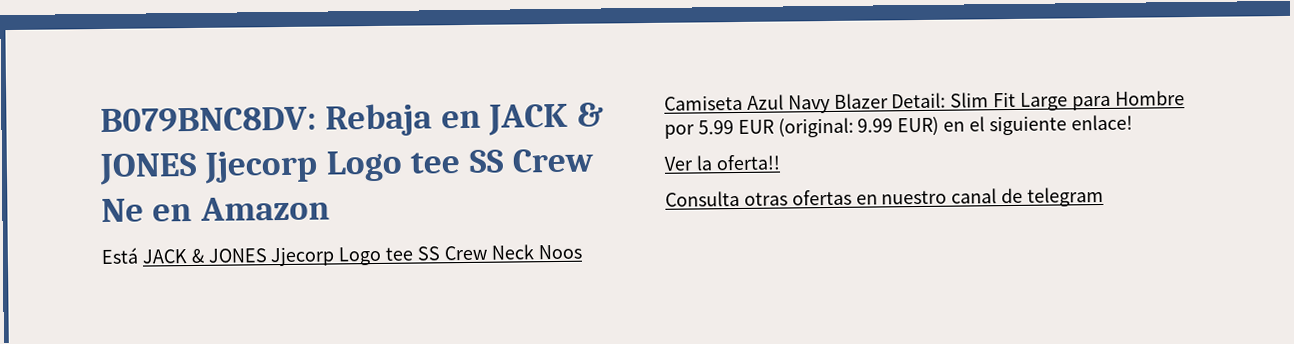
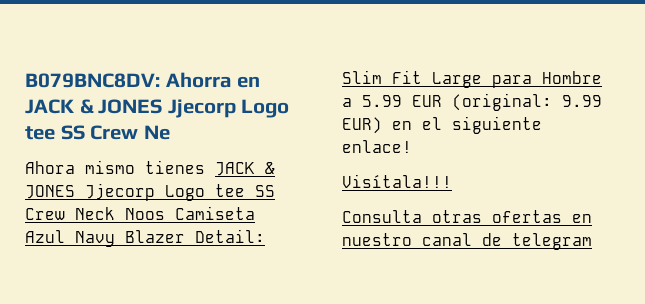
[325,103,433,137] Rebaja -> [165,72,232,88] Ahorra
[152,196,330,222] [101,247,138,264] en Amazon // Está -> [25,160,205,174] // Ahora mismo tienes
[664,124,695,139] por -> [342,98,352,107] a
[664,154,780,171] Ver la oferta!! -> [342,174,452,188] Visítala!!!

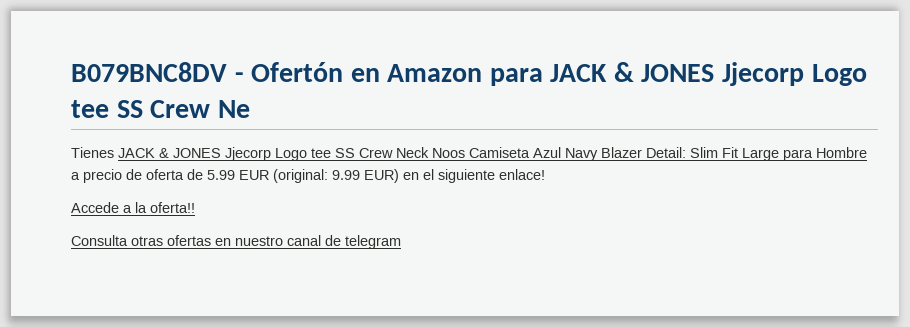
[25,72,261,88] B079BNC8DV: Ahorra en -> [71,62,543,86] B079BNC8DV - Ofertón en Amazon para
[25,160,205,174] Ahora mismo tienes -> [71,147,114,158] Tienes
(352, 102) none -> [83,169,203,183] precio de oferta de
[342,174,452,188] Visítala!!! -> [71,202,195,213] Accede a la oferta!!

